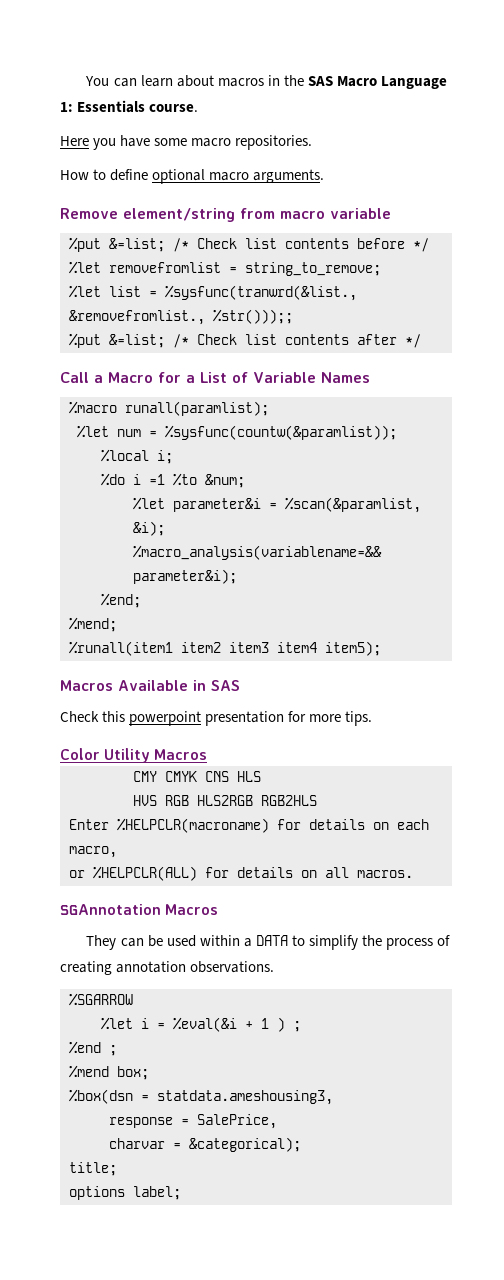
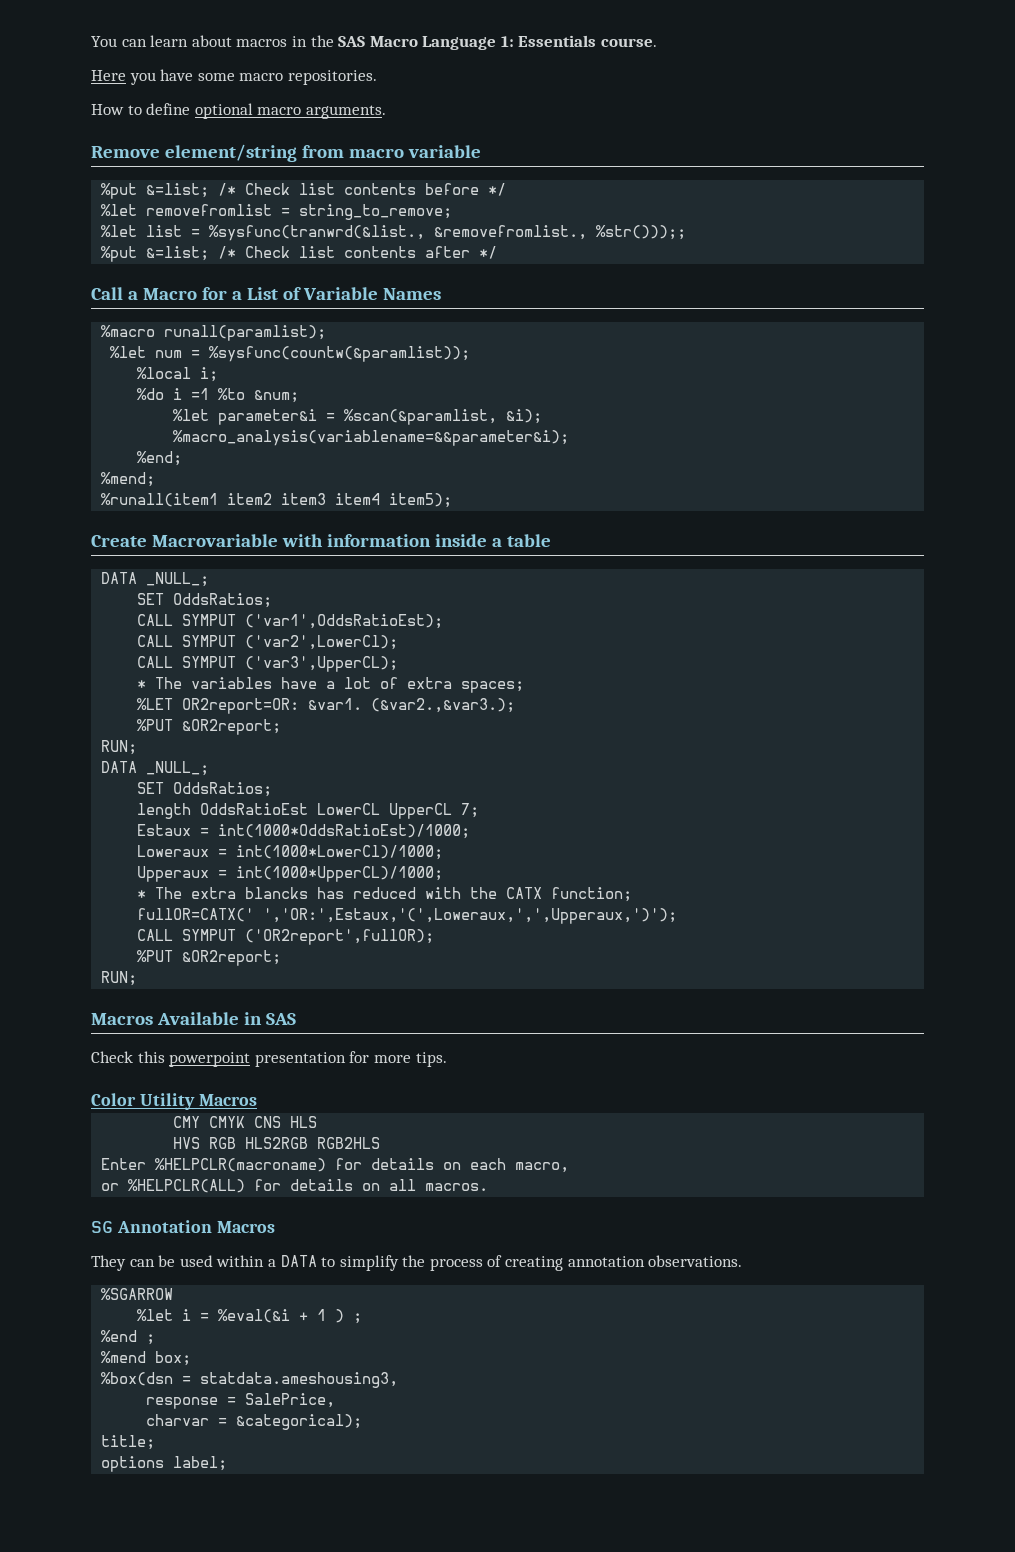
(381, 648) none -> [91,534,551,547] [101,572,210,587] [137,593,273,608] [137,614,444,629] [137,635,399,650] [137,656,399,672] [137,677,525,693] [137,698,516,714] [137,719,282,735] [101,740,138,755] [101,761,210,776] [137,782,273,797] [137,803,480,819] [137,824,471,839] [137,845,444,860] [137,866,444,882] [137,887,633,902] [137,908,678,924] [137,929,435,945] [137,950,282,966] [101,971,138,986] // Create Macrovariable with information inside a table // DATA _NULL_; // SET OddsRatios; // CALL SYMPUT ('var1',OddsRatioEst); // CALL SYMPUT ('var2',LowerCl); // CALL SYMPUT ('var3',UpperCL); // * The variables have a lot of extra spaces; // %LET OR2report=OR: &var1. (&var2.,&var3.); // %PUT &OR2report; // RUN; // DATA _NULL_; // SET OddsRatios; // length OddsRatioEst LowerCL UpperCL 7; // Estaux = int(1000*OddsRatioEst)/1000; // Loweraux = int(1000*LowerCl)/1000; // Upperaux = int(1000*UpperCL)/1000; // * The extra blancks has reduced with the CATX function; // fullOR=CATX(' ','OR:',Estaux,'(',Loweraux,',',Upperaux,')'); // CALL SYMPUT ('OR2report',fullOR); // %PUT &OR2report; // RUN;
[60,904,161,915] SGAnnotation -> [91,1220,212,1233] SG Annotation

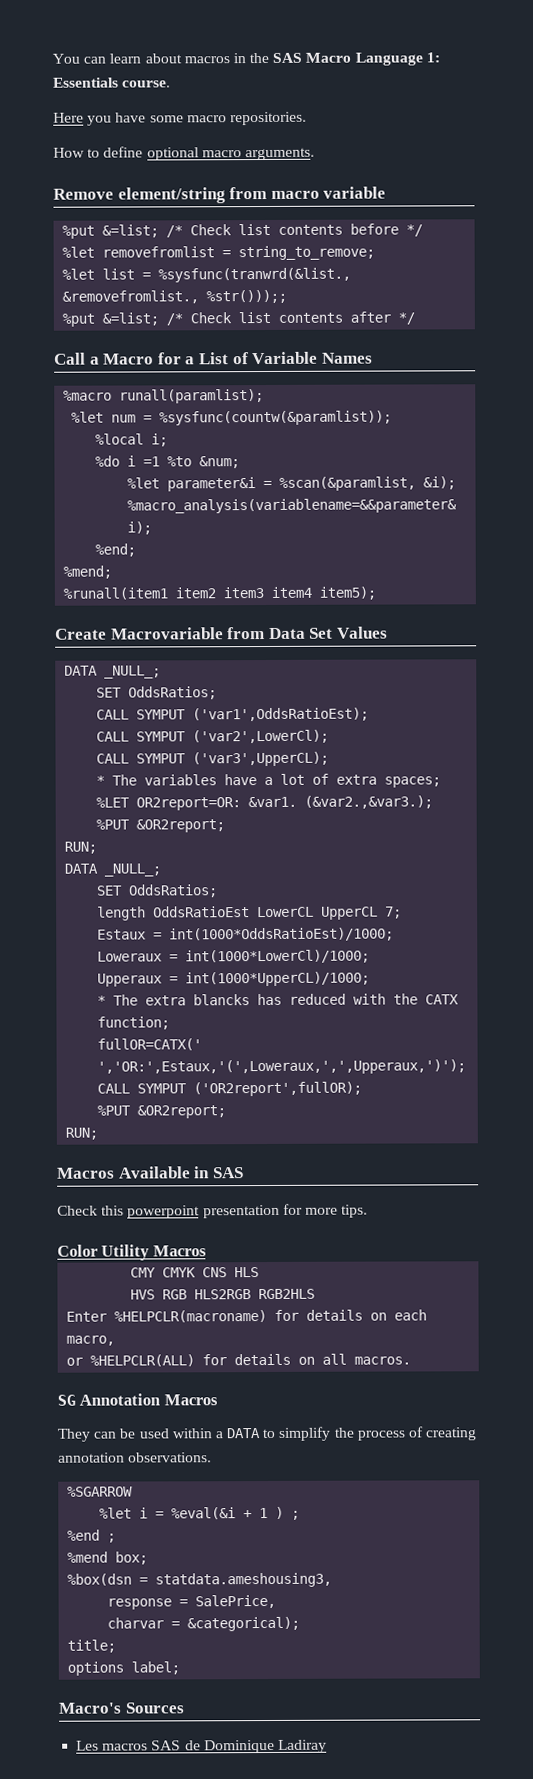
[281,534,551,547] with information inside a table -> [227,626,388,640] from Data Set Values
(228, 1463) none -> [58,1702,185,1714] [76,1739,327,1754] // Macro's Sources // Les macros SAS de Dominique Ladiray

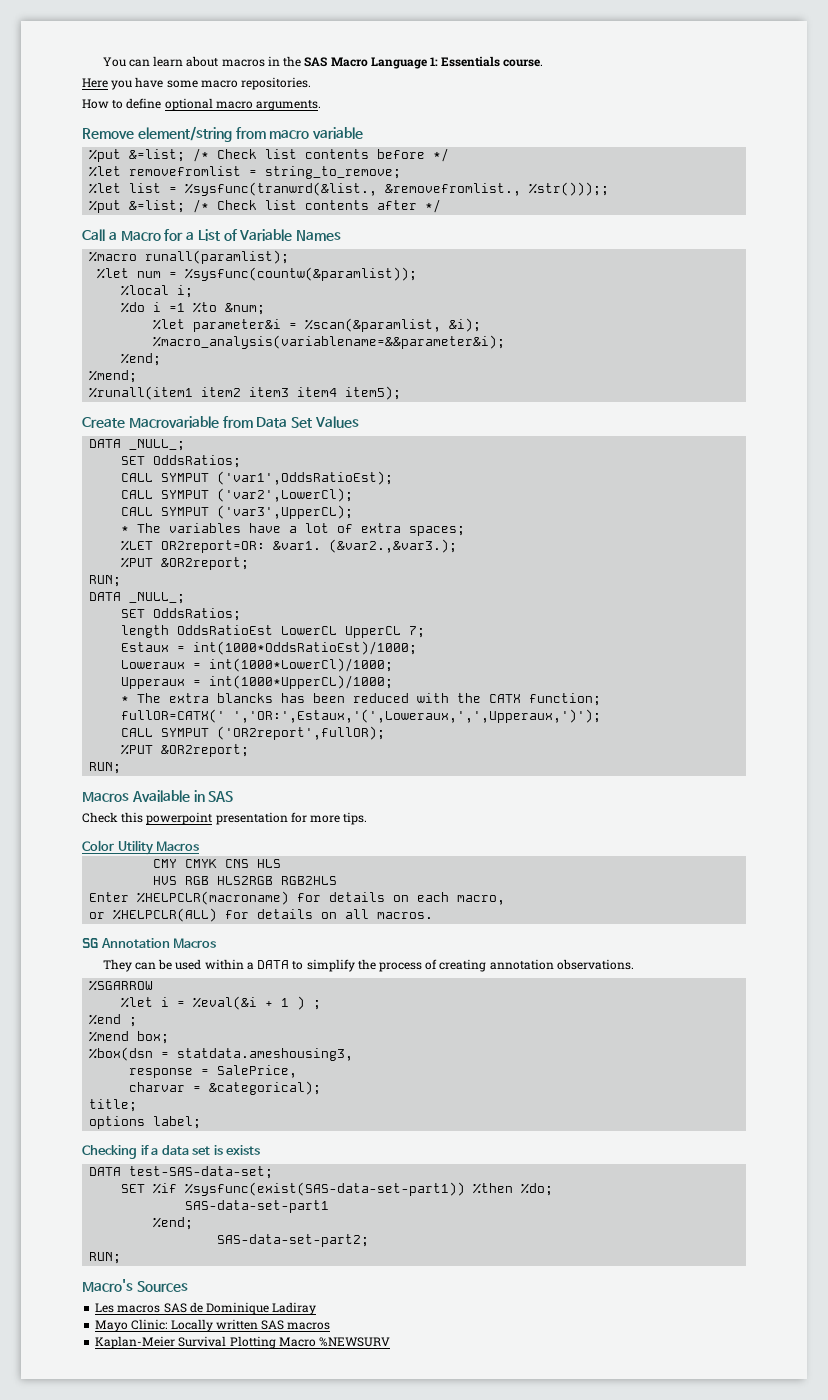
(283, 999) none -> [313,693,346,703] been
(181, 1668) none -> [82,1145,261,1159] [89,1166,274,1179] [121,1182,554,1196] [185,1200,330,1213] [153,1217,194,1230] [217,1234,370,1247] [89,1252,122,1264] // Checking if a data set is exists // DATA test-SAS-data-set; // SET %if %sysfunc(exist(SAS-data-set-part1)) %then %do; // SAS-data-set-part1 // %end; // SAS-data-set-part2; // RUN;
(327, 1746) none -> [95,1319,331,1332] [95,1336,391,1349] // Mayo Clinic: Locally written SAS macros // Kaplan-Meier Survival Plotting Macro %NEWSURV

